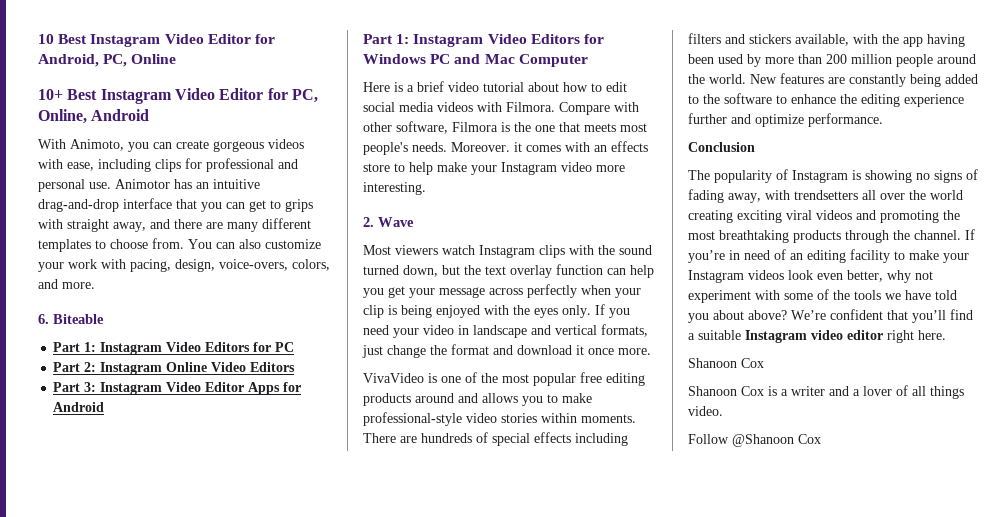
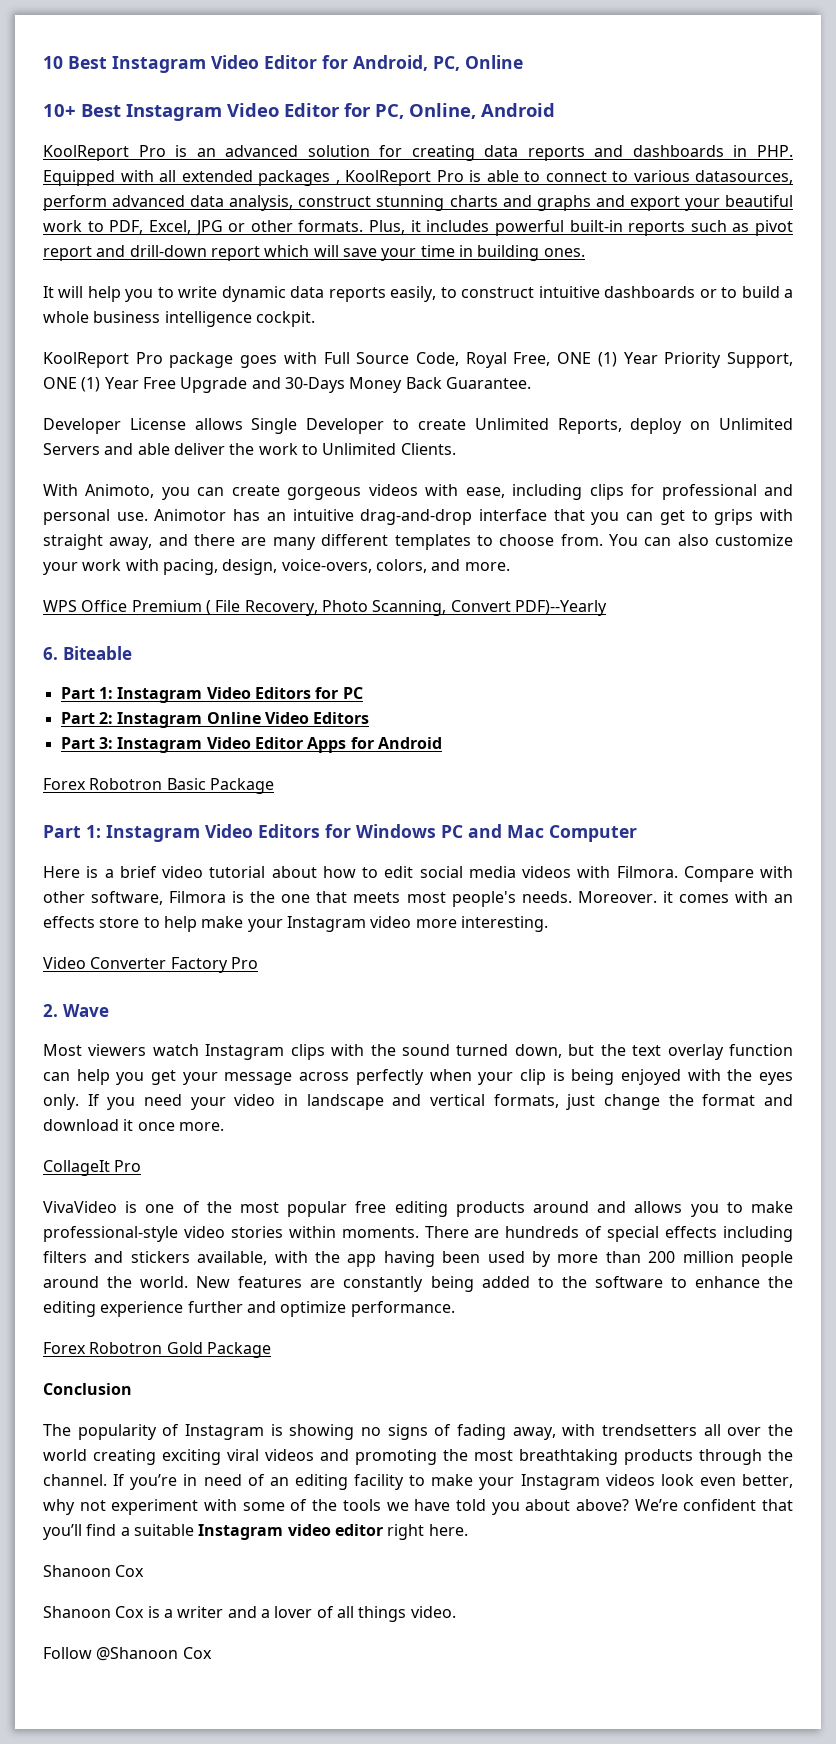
(150, 115) none -> [43,145,794,161] [43,170,793,186] [43,195,794,211] [43,220,793,236] [43,245,585,261] [43,286,794,302] [43,311,315,327] [43,352,793,368] [43,377,531,393] [43,418,794,434] [43,443,456,455] // KoolReport Pro is an advanced solution for creating data reports and dashboards in PHP. Equipped with all extended packages , KoolReport Pro is able to connect to various datasources, perform advanced data analysis, construct stunning charts and graphs and export your beautiful work to PDF, Excel, JPG or other formats. Plus, it includes powerful built-in reports such as pivot report and drill-down report which will save your time in building ones. // It will help you to write dynamic data reports easily, to construct intuitive dashboards or to build a whole business intelligence cockpit. // KoolReport Pro package goes with Full Source Code, Royal Free, ONE (1) Year Priority Support, ONE (1) Year Free Upgrade and 30-Days Money Back Guarantee. // Developer License allows Single Developer to create Unlimited Reports, deploy on Unlimited Servers and able deliver the work to Unlimited Clients.
(95, 285) none -> [43,600,607,616] // WPS Office Premium ( File Recovery, Photo Scanning, Convert PDF)--Yearly
(105, 407) none -> [43,778,274,794] // Forex Robotron Basic Package
(426, 188) none -> [43,957,258,973] // Video Converter Factory Pro
(651, 351) none -> [43,1160,142,1176] // CollageIt Pro
(883, 120) none -> [43,1342,271,1358] // Forex Robotron Gold Package

